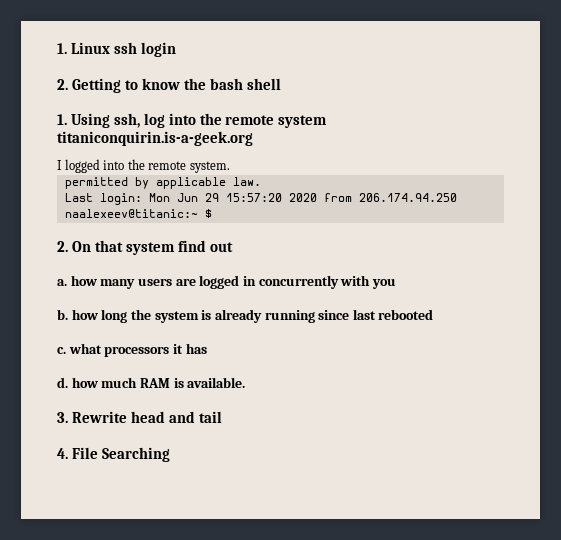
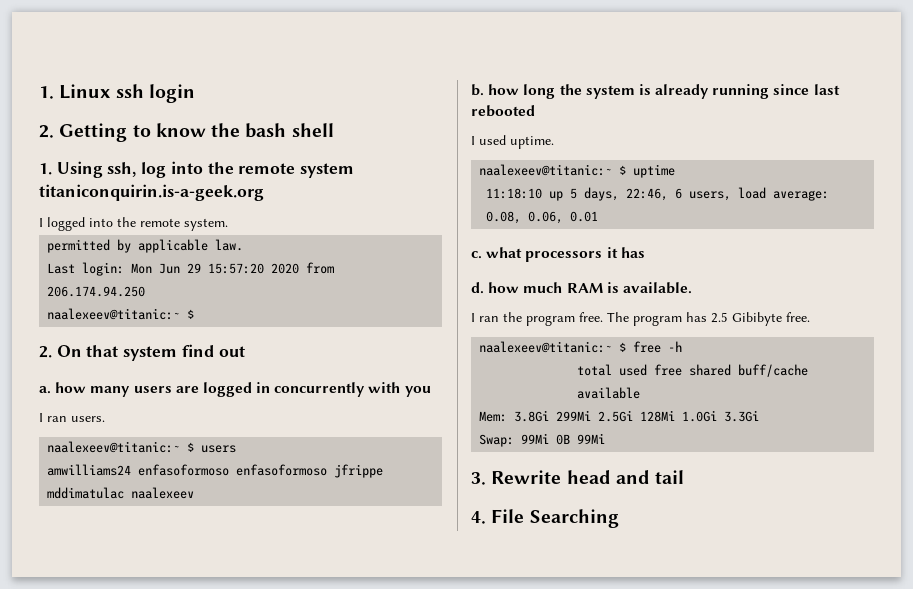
(396, 283) none -> [39,413,105,422] [47,441,237,453] [47,464,384,478] [47,487,195,499] // I ran users. // naalexeev@titanic:~ $ users // amwilliams24 enfasoformoso enfasoformoso jfrippe mddimatulac naalexeev
(434, 314) none -> [471,135,554,149] [479,164,676,178] [486,187,830,201] [486,211,599,224] // I used uptime. // naalexeev@titanic:~ $ uptime // 11:18:10 up 5 days, 22:46, 6 users, load average: 0.08, 0.06, 0.01
(246, 382) none -> [471,312,810,326] [479,341,683,353] [577,364,809,377] [577,387,641,399] [479,410,760,422] [479,433,606,447] // I ran the program free. The program has 2.5 Gibibyte free. // naalexeev@titanic:~ $ free -h // total used free shared buff/cache available // Mem: 3.8Gi 299Mi 2.5Gi 128Mi 1.0Gi 3.3Gi // Swap: 99Mi 0B 99Mi

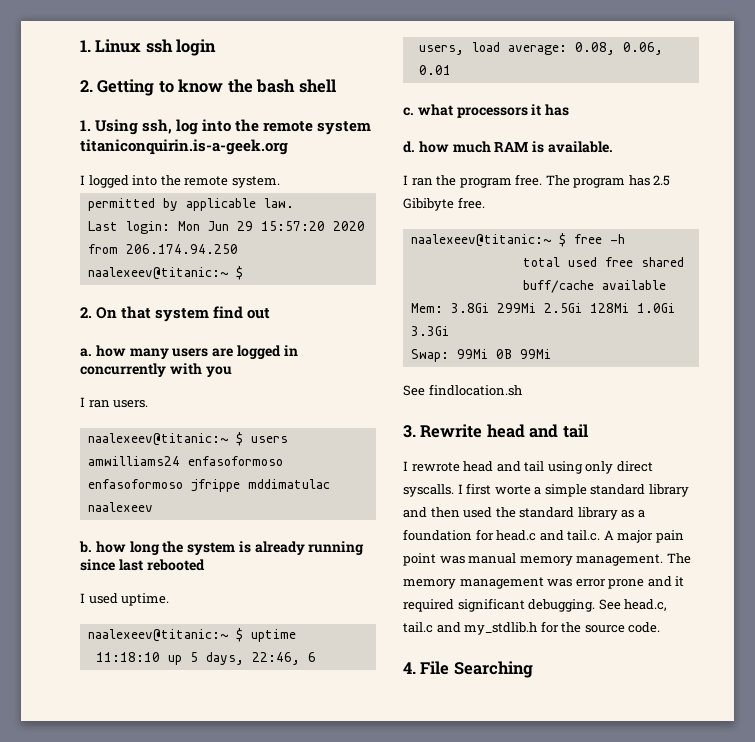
(606, 438) none -> [403,384,522,396] // See findlocation.sh
(685, 477) none -> [403,461,653,474] [403,483,689,497] [403,507,645,520] [403,529,684,543] [403,553,691,566] [403,576,685,589] [403,598,668,612] [403,621,661,635] // I rewrote head and tail using only direct syscalls. I first worte a simple standard library and then used the standard library as a foundation for head.c and tail.c. A major pain point was manual memory management. The memory management was error prone and it required significant debugging. See head.c, tail.c and my_stdlib.h for the source code.

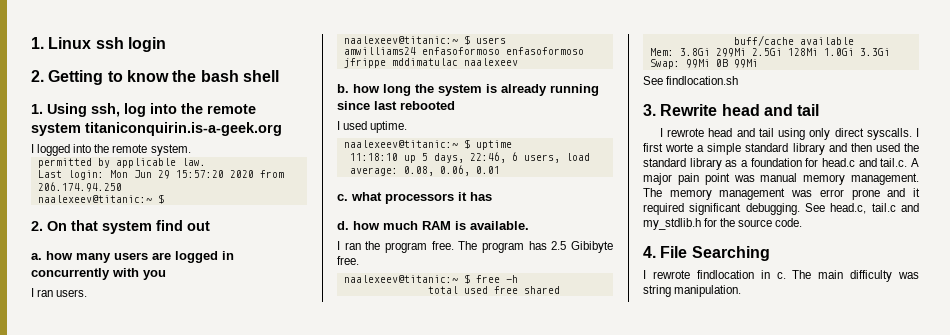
(533, 669) none -> [643,270,919,282] [643,285,742,297] // I rewrote findlocation in c. The main difficulty was string manipulation.

